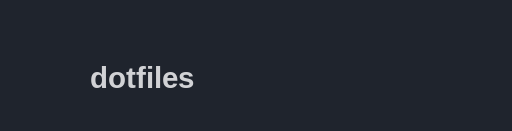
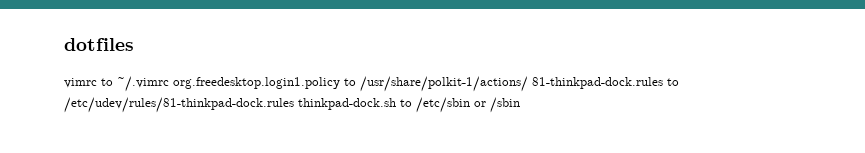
(194, 77) none -> [64,76,679,92] [64,97,520,113] // vimrc to ~/.vimrc org.freedesktop.login1.policy to /usr/share/polkit-1/actions/ 81-thinkpad-dock.rules to /etc/udev/rules/81-thinkpad-dock.rules thinkpad-dock.sh to /etc/sbin or /sbin

